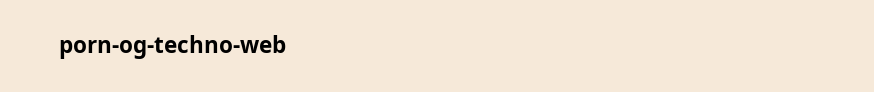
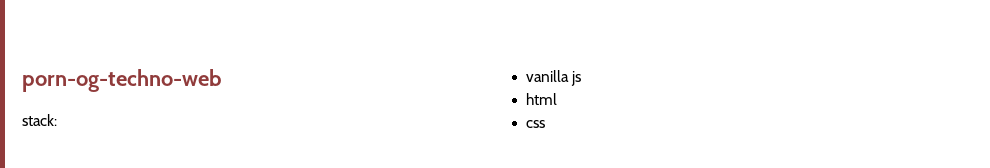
(286, 47) none -> [22,114,57,126] [526,70,582,86] [526,93,558,105] [526,120,546,128] // stack: // vanilla js // html // css

